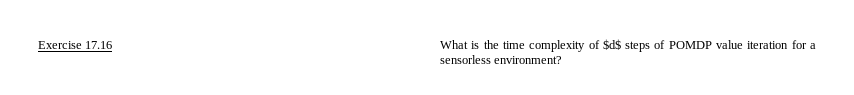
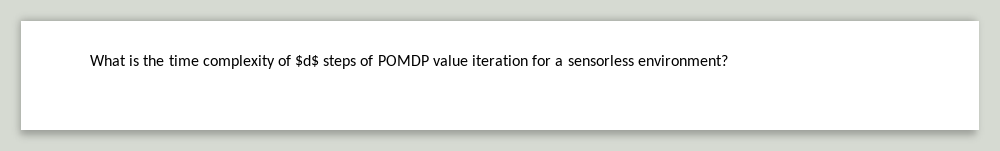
[38,41,113,49] Exercise 17.16 // -> (90, 60) none

